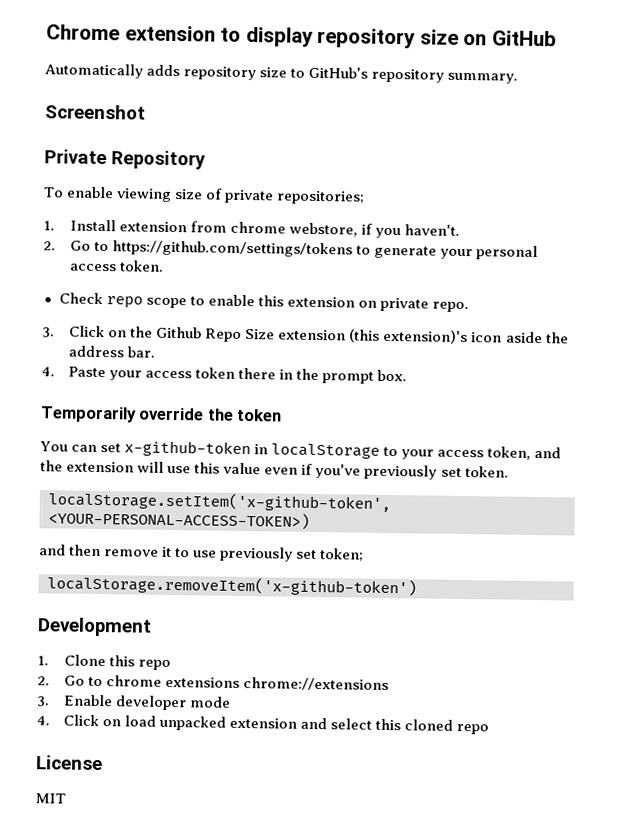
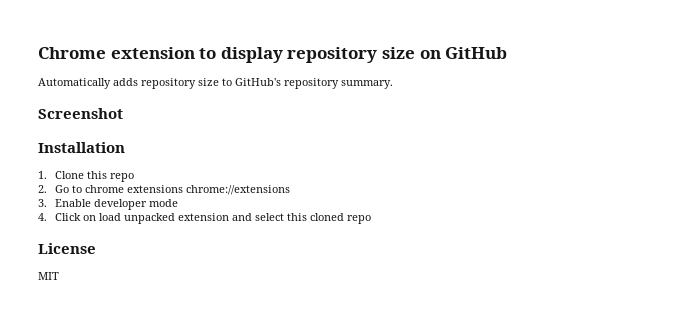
[44,149,206,170] [44,186,366,205] [43,219,461,239] [43,240,539,261] [69,260,165,272] [58,292,469,313] [42,325,569,345] [67,345,156,358] [41,366,408,384] [40,406,283,423] [40,440,562,460] [40,460,509,480] [48,491,391,513] [48,510,310,530] [39,544,365,562] [47,575,417,597] [37,617,152,637] Private Repository // To enable viewing size of private repositories; // 1. Install extension from chrome webstore, if you haven't. // 2. Go to https://github.com/settings/tokens to generate your personal access token. // Check repo scope to enable this extension on private repo. // 3. Click on the Github Repo Size extension (this extension)'s icon aside the address bar. // 4. Paste your access token there in the prompt box. // Temporarily override the token // You can set x-github-token in localStorage to your access token, and the extension will use this value even if you've previously set token. // localStorage.setItem('x-github-token', <YOUR-PERSONAL-ACCESS-TOKEN>) // and then remove it to use previously set token; // localStorage.removeItem('x-github-token') // Development -> [38,142,125,153] Installation

